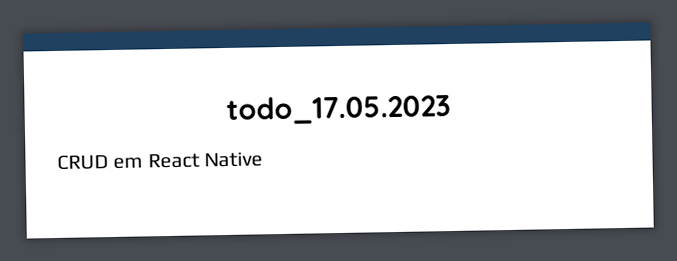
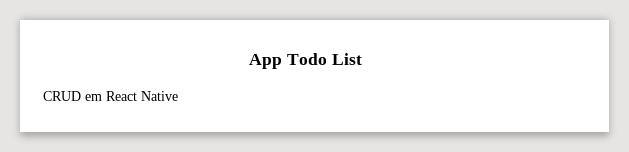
[225,94,451,125] todo_17.05.2023 -> [249,53,362,69] App Todo List

